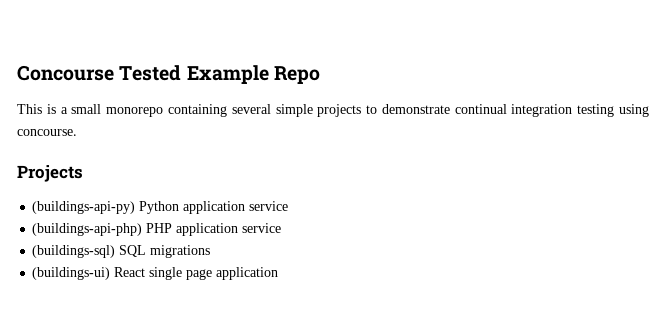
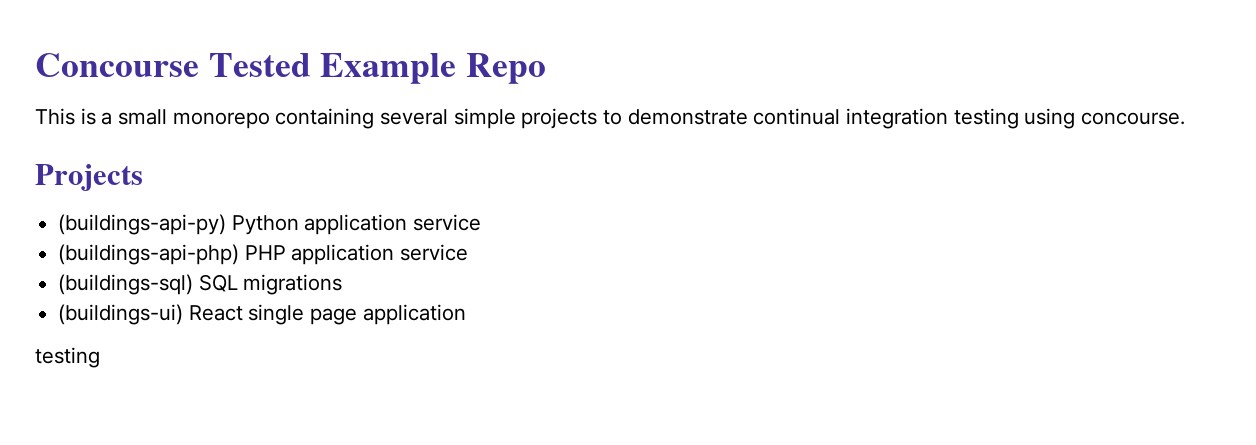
(279, 273) none -> [35,347,100,368] // testing

